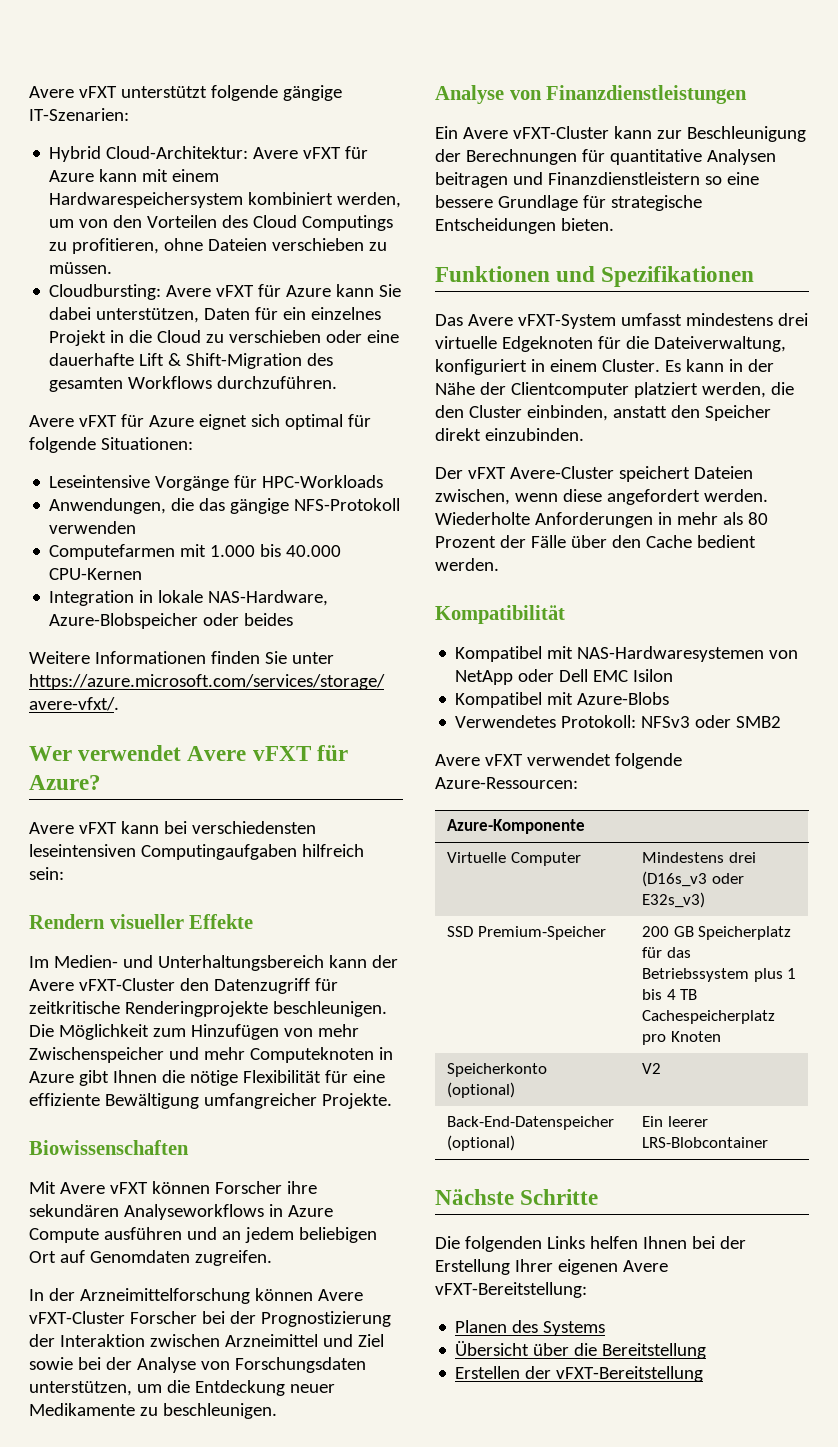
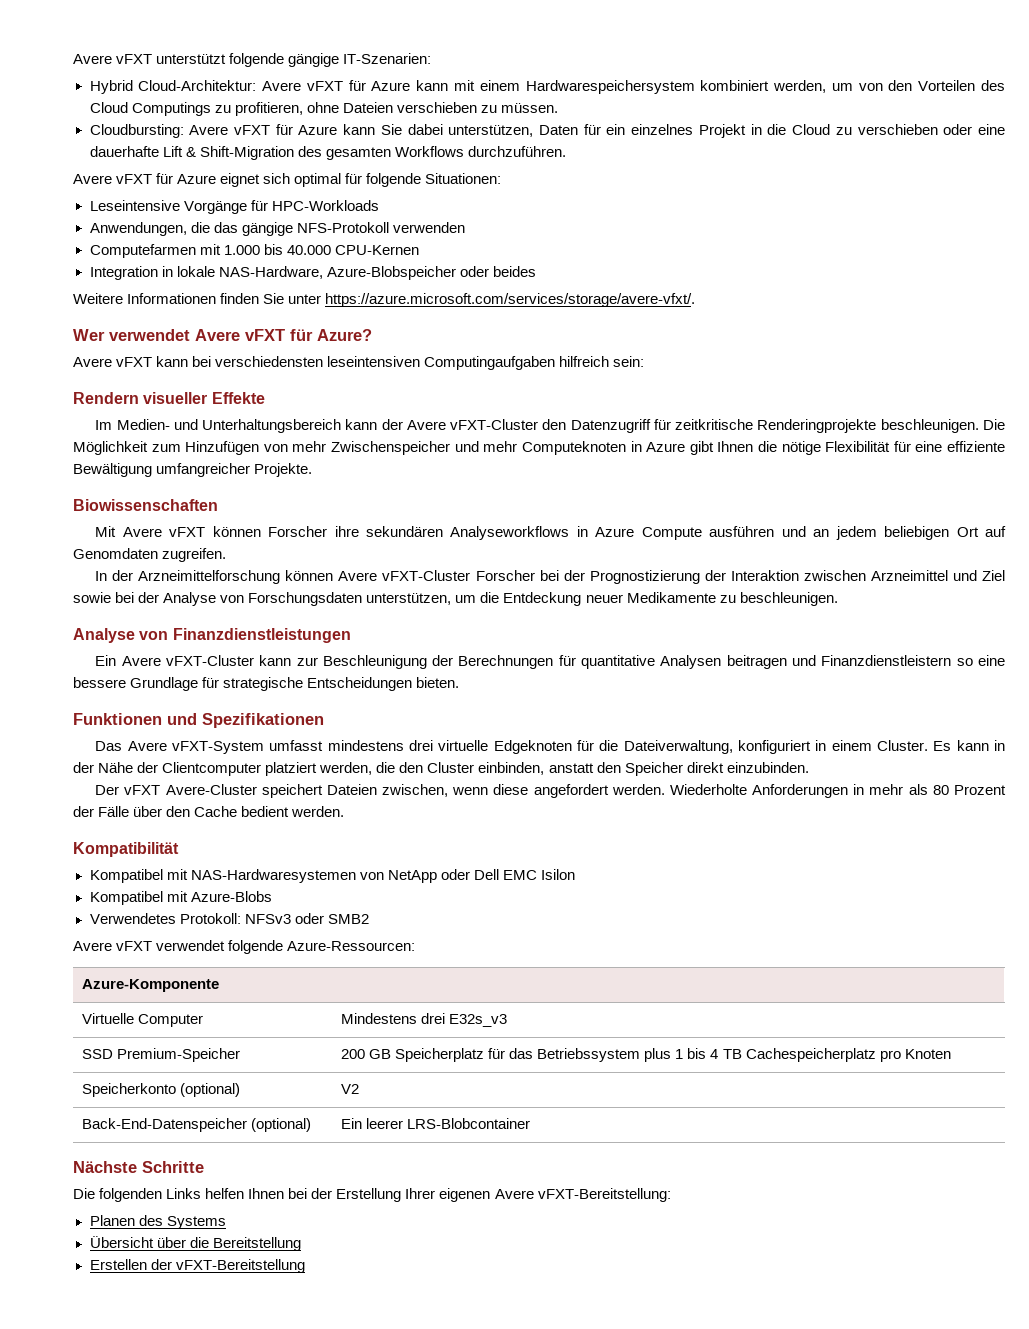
[642,871,744,887] [642,892,706,908] (D16s_v3 oder E32s_v3) -> [449,1014,508,1027] E32s_v3

